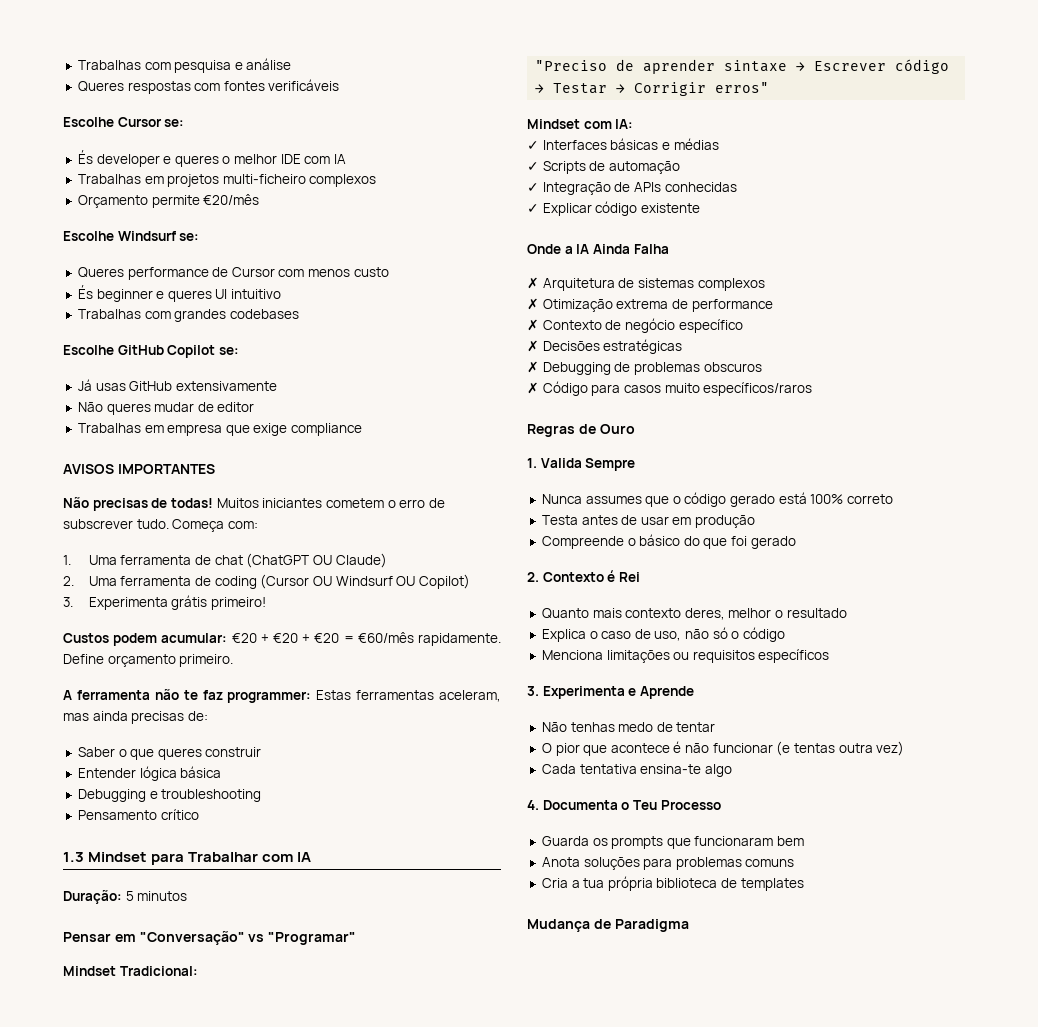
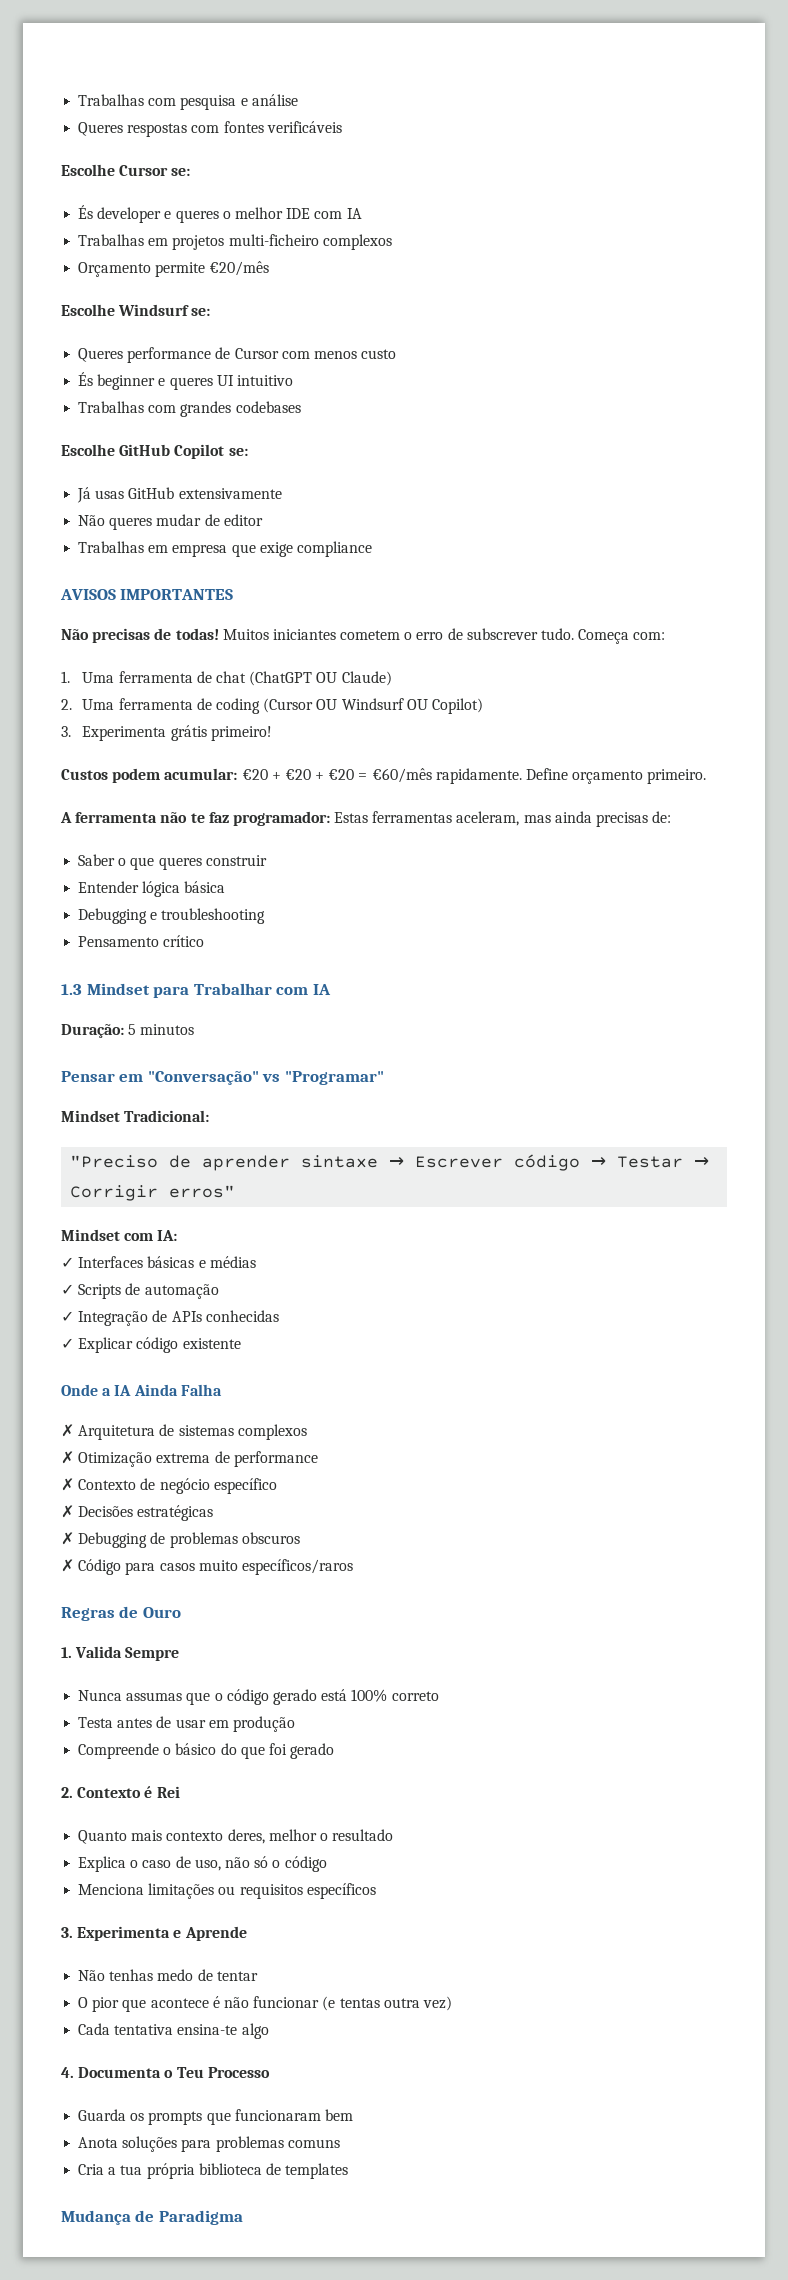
[227,691,312,703] programmer: -> [232,811,330,826] programador:
[585,496,642,504] assumes -> [126,1692,183,1701] assumas

